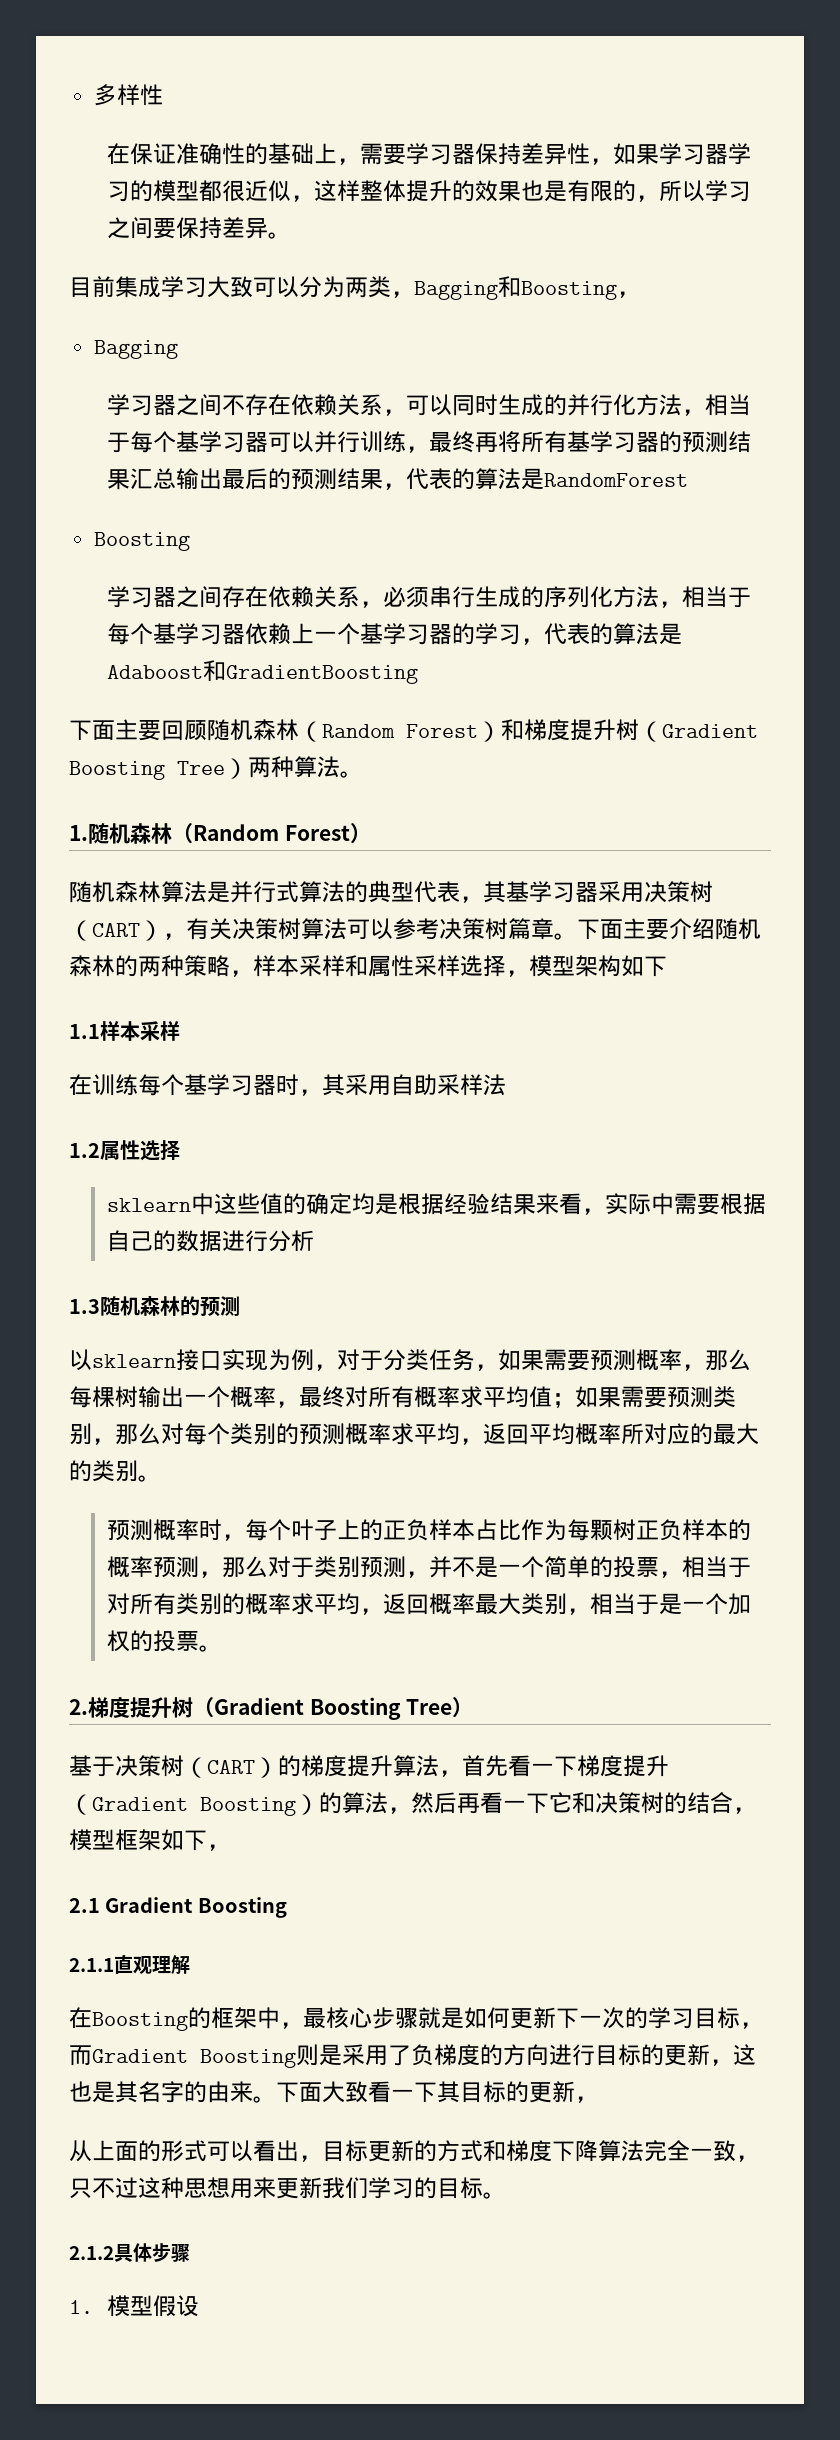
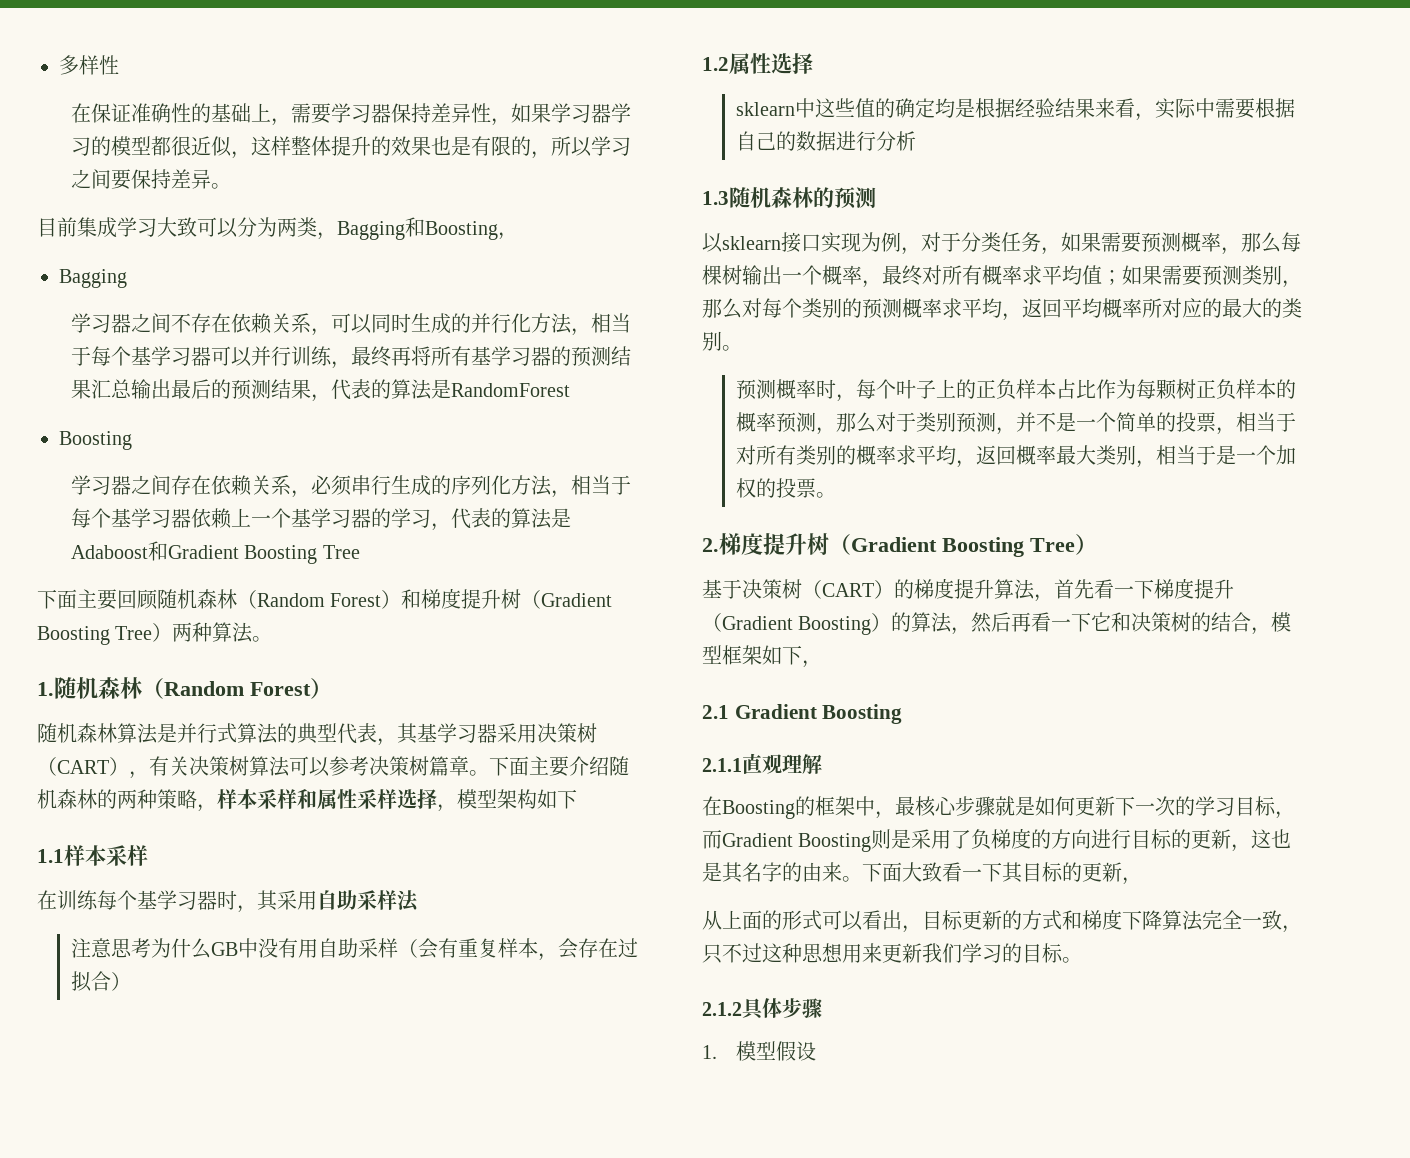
[226,665,419,684] GradientBoosting -> [167,545,360,564] Gradient Boosting Tree
(506, 1085) none -> [70,938,638,961] [70,971,131,992] // 注意思考为什么GB中没有用自助采样（会有重复样本，会存在过拟合）

